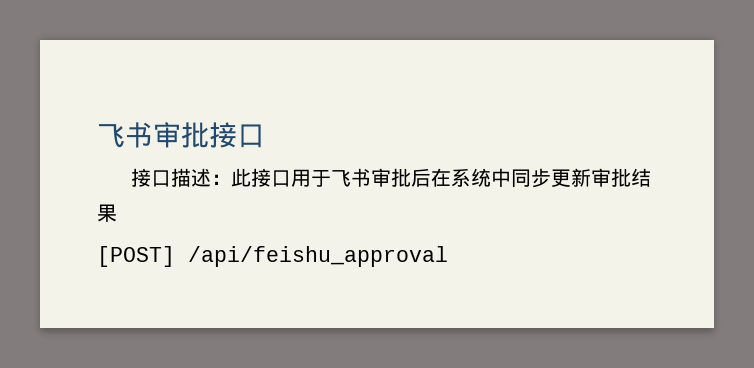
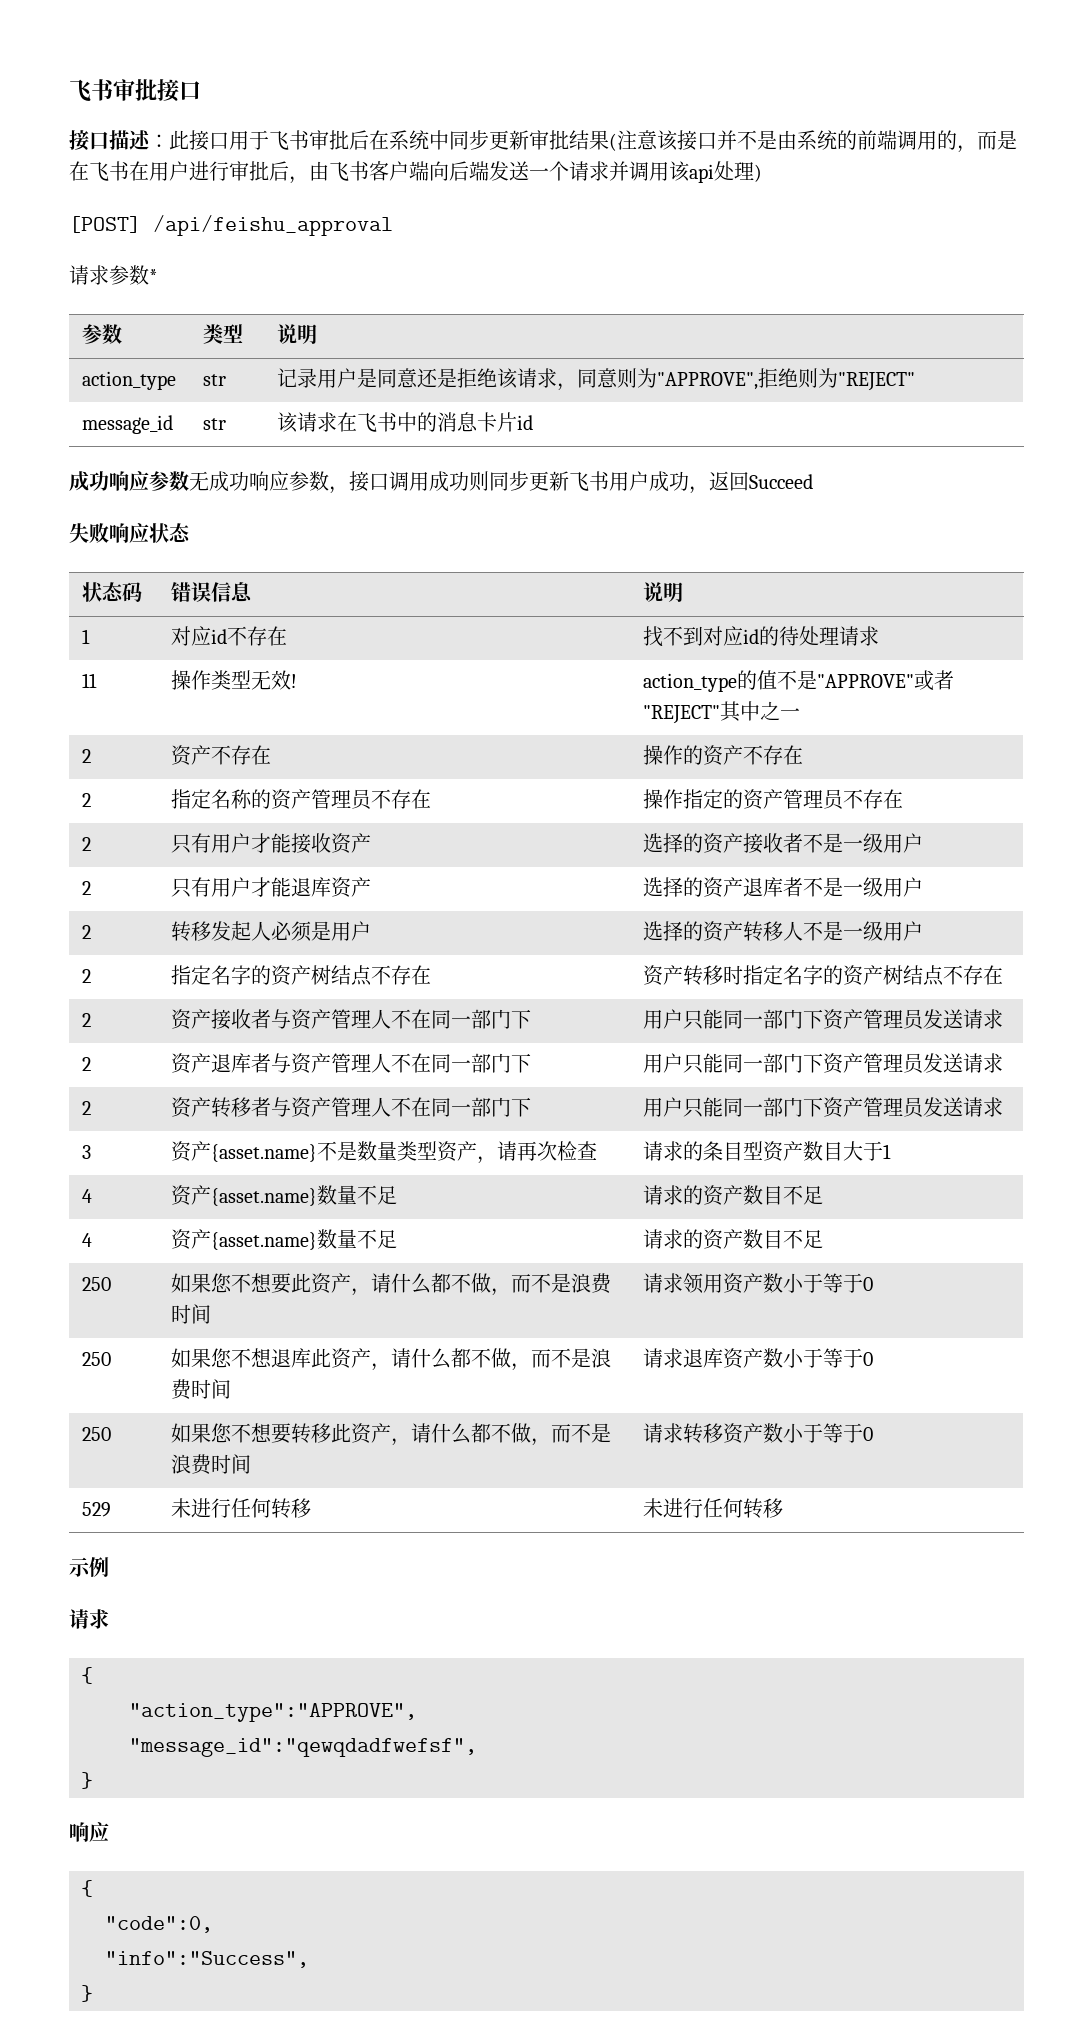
[97,246,448,267] // [POST] /api/feishu_approval -> [609,130,1017,153] [69,161,762,184] [69,215,393,236] [69,265,158,285] [82,324,123,344] [203,324,244,344] [277,324,318,344] [82,371,177,390] [203,374,227,386] [277,368,916,391] [82,415,174,434] [203,418,227,430] [277,412,534,433] [69,471,813,494] [69,523,191,543] [82,582,143,602] [171,582,254,602] [643,582,684,602] [82,629,91,644] [171,626,288,646] [643,626,880,647] [82,673,98,688] [171,670,298,690] [643,670,955,692] [643,701,801,724] [82,749,92,763] [171,745,272,766] [643,745,804,766] [82,793,92,807] [171,789,432,810] [643,789,904,810] [82,837,92,851] [171,833,372,854] [643,833,924,854] [82,881,92,895] [171,877,372,898] [643,877,924,898] [82,925,92,939] [171,921,372,942] [643,921,924,942] [82,969,92,983] [171,965,432,986] [643,965,1004,986] [82,1013,92,1027] [171,1009,532,1030] [643,1009,1004,1030] [82,1057,92,1071] [171,1053,532,1074] [643,1053,1004,1074] [82,1101,92,1115] [171,1097,532,1118] [643,1097,1004,1118] [82,1145,92,1159] [171,1141,598,1164] [643,1141,892,1162] [82,1189,93,1203] [171,1185,398,1206] [643,1185,824,1206] [82,1233,93,1247] [171,1229,398,1250] [643,1229,824,1250] [82,1277,112,1291] [171,1273,613,1296] [171,1304,212,1324] [643,1273,874,1294] [82,1352,112,1366] [171,1348,612,1371] [171,1379,232,1400] [643,1348,874,1369] [82,1427,112,1441] [171,1423,612,1446] [171,1454,252,1475] [643,1423,874,1444] [82,1502,112,1517] [171,1498,312,1519] [643,1498,784,1519] [69,1556,109,1577] [69,1609,109,1629] [81,1667,93,1684] [129,1703,417,1722] [129,1738,477,1757] [81,1772,93,1789] [69,1822,109,1842] [81,1880,93,1897] [105,1916,213,1933] [105,1951,309,1968] [81,1985,93,2002] (注意该接口并不是由系统的前端调用的，而是在飞书在用户进行审批后，由飞书客户端向后端发送一个请求并调用该api处理) // [POST] /api/feishu_approval // 请求参数* // 参数 | 类型 | 说明 // action_type | str | 记录用户是同意还是拒绝该请求，同意则为"APPROVE",拒绝则为"REJECT" // message_id | str | 该请求在飞书中的消息卡片id // 成功响应参数无成功响应参数，接口调用成功则同步更新飞书用户成功，返回Succeed // 失败响应状态 // 状态码 | 错误信息 | 说明 // 1 | 对应id不存在 | 找不到对应id的待处理请求 // 11 | 操作类型无效! | action_type的值不是"APPROVE"或者"REJECT"其中之一 // 2 | 资产不存在 | 操作的资产不存在 // 2 | 指定名称的资产管理员不存在 | 操作指定的资产管理员不存在 // 2 | 只有用户才能接收资产 | 选择的资产接收者不是一级用户 // 2 | 只有用户才能退库资产 | 选择的资产退库者不是一级用户 // 2 | 转移发起人必须是用户 | 选择的资产转移人不是一级用户 // 2 | 指定名字的资产树结点不存在 | 资产转移时指定名字的资产树结点不存在 // 2 | 资产接收者与资产管理人不在同一部门下 | 用户只能同一部门下资产管理员发送请求 // 2 | 资产退库者与资产管理人不在同一部门下 | 用户只能同一部门下资产管理员发送请求 // 2 | 资产转移者与资产管理人不在同一部门下 | 用户只能同一部门下资产管理员发送请求 // 3 | 资产{asset.name}不是数量类型资产，请再次检查 | 请求的条目型资产数目大于1 // 4 | 资产{asset.name}数量不足 | 请求的资产数目不足 // 4 | 资产{asset.name}数量不足 | 请求的资产数目不足 // 250 | 如果您不想要此资产，请什么都不做，而不是浪费时间 | 请求领用资产数小于等于0 // 250 | 如果您不想退库此资产，请什么都不做，而不是浪费时间 | 请求退库资产数小于等于0 // 250 | 如果您不想要转移此资产，请什么都不做，而不是浪费时间 | 请求转移资产数小于等于0 // 529 | 未进行任何转移 | 未进行任何转移 // 示例 // 请求 // { // "action_type":"APPROVE", // "message_id":"qewqdadfwefsf", // } // 响应 // { // "code":0, // "info":"Success", // }

